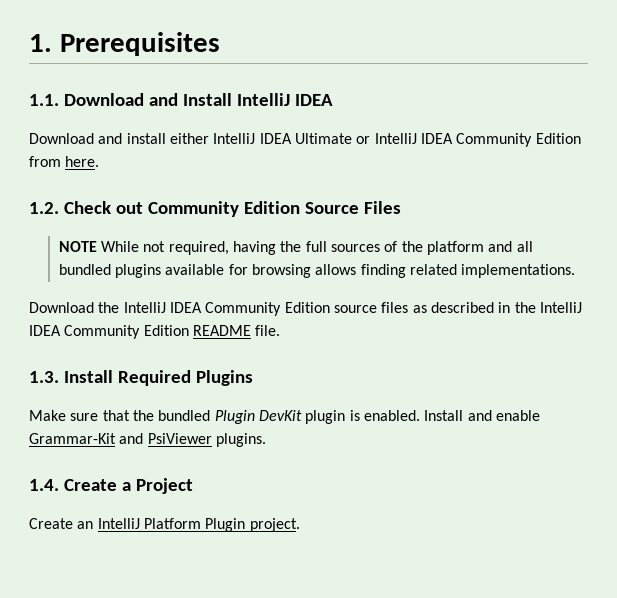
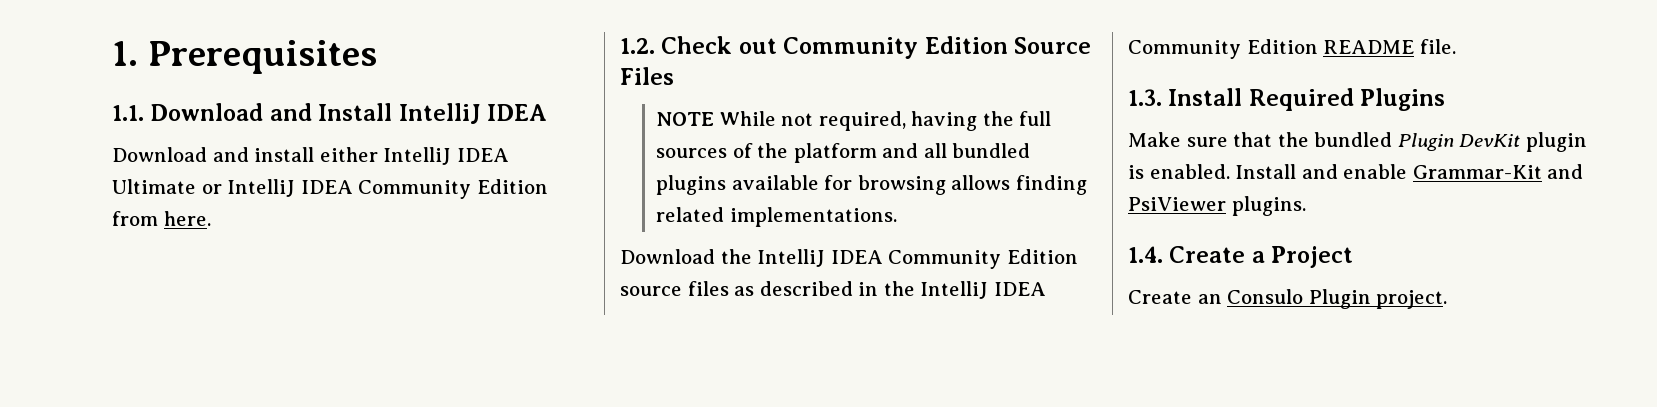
[97,518,201,529] IntelliJ Platform -> [1227,289,1304,304] Consulo

